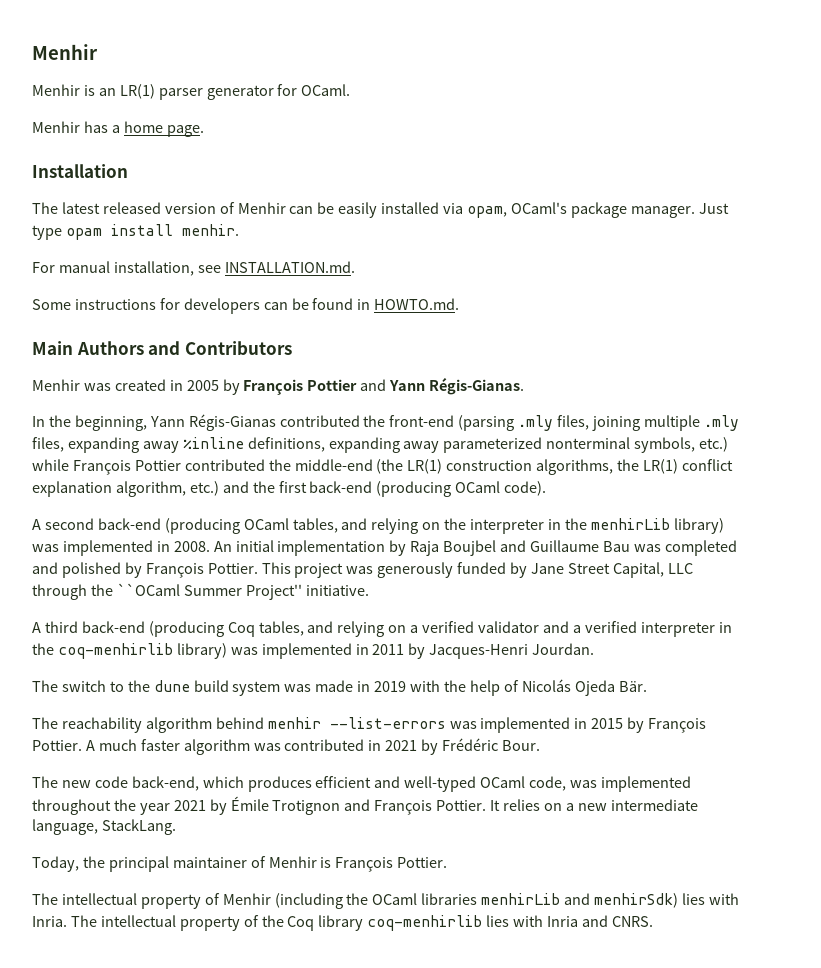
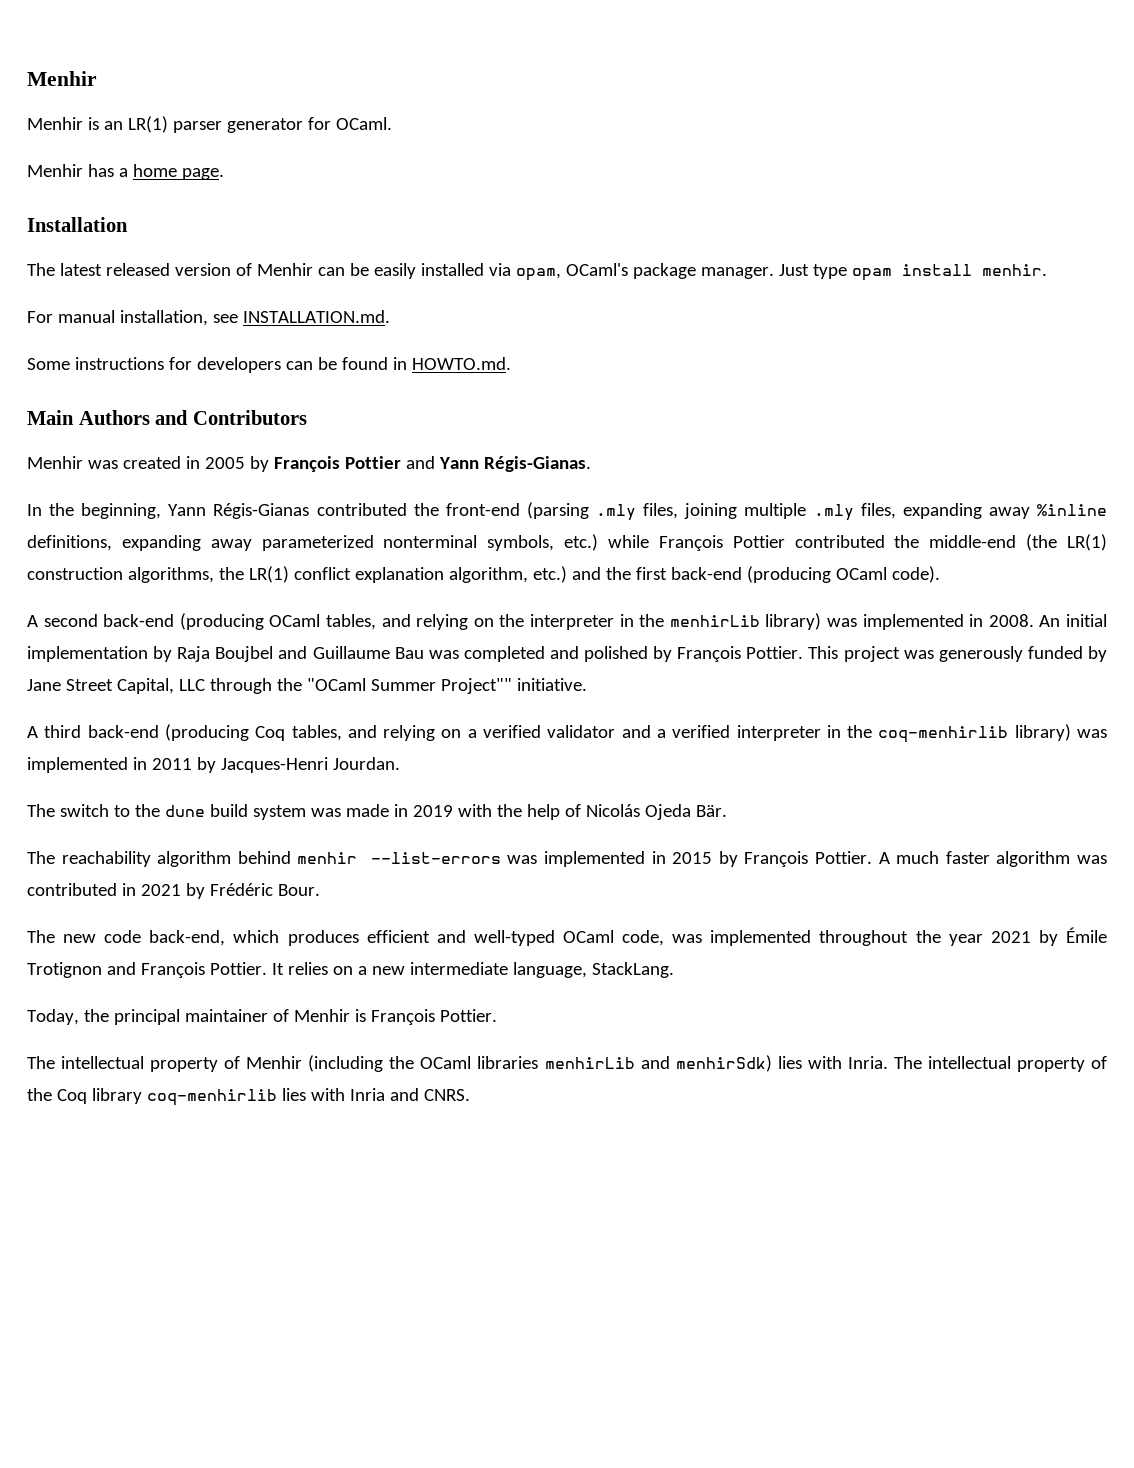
[116,583,302,600] ``OCaml Summer Project'' -> [306,678,512,694] "OCaml Summer Project""

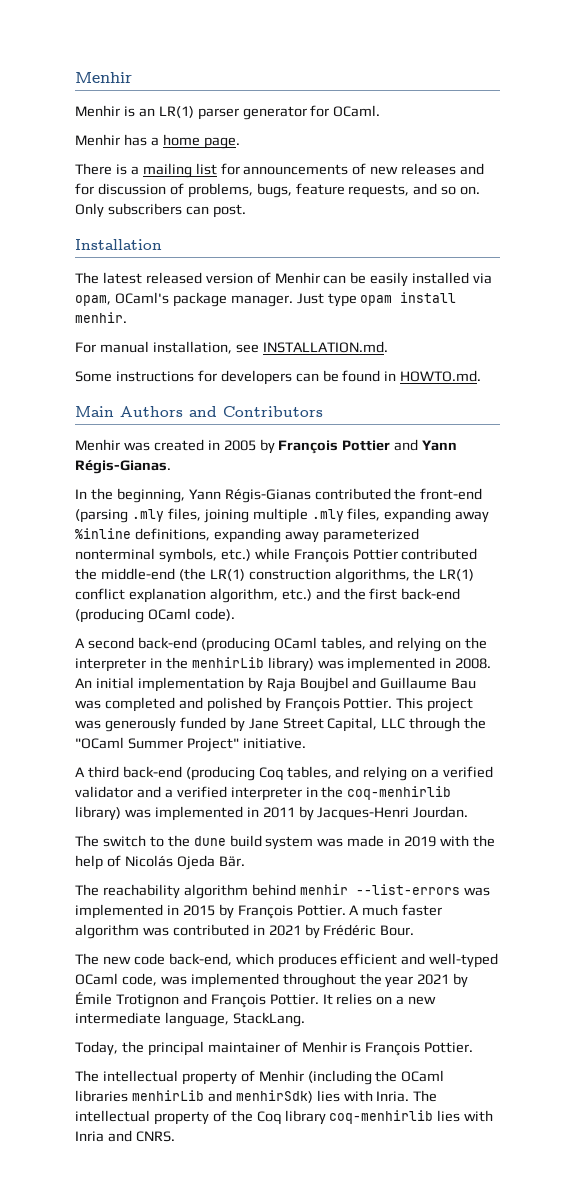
(224, 174) none -> [75,163,485,178] [75,183,481,198] [75,203,246,218] // There is a mailing list for announcements of new releases and for discussion of problems, bugs, feature requests, and so on. Only subscribers can post.
[440,678,512,694] Project"" -> [186,738,239,752] Project"

